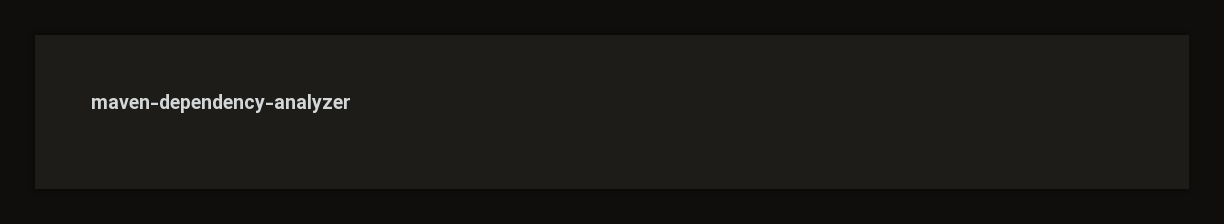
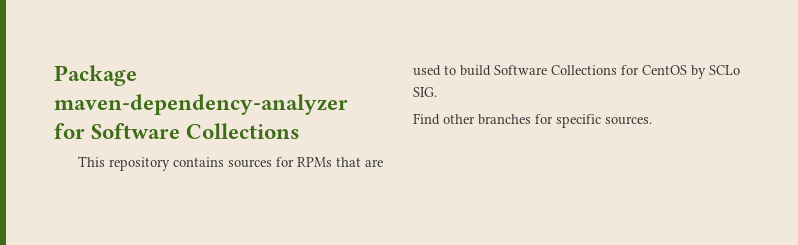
[91,94,351,113] maven-dependency-analyzer -> [54,65,137,86] [54,94,348,115] [54,123,301,139] [77,156,383,171] [413,65,740,79] [413,87,437,97] [413,113,652,128] Package maven-dependency-analyzer for Software Collections // This repository contains sources for RPMs that are used to build Software Collections for CentOS by SCLo SIG. // Find other branches for specific sources.

